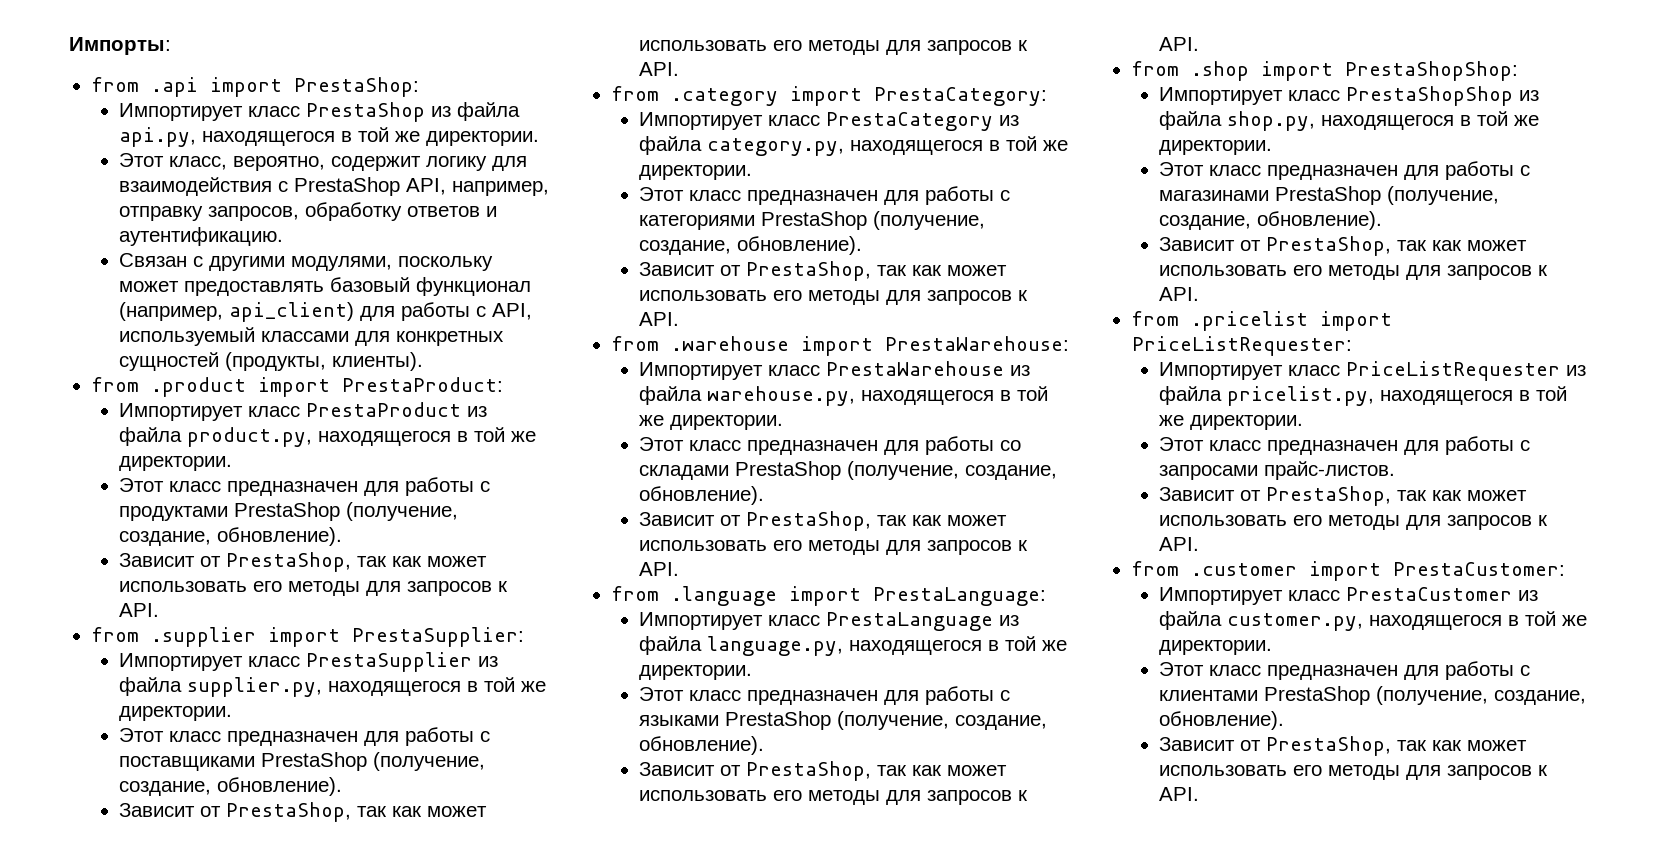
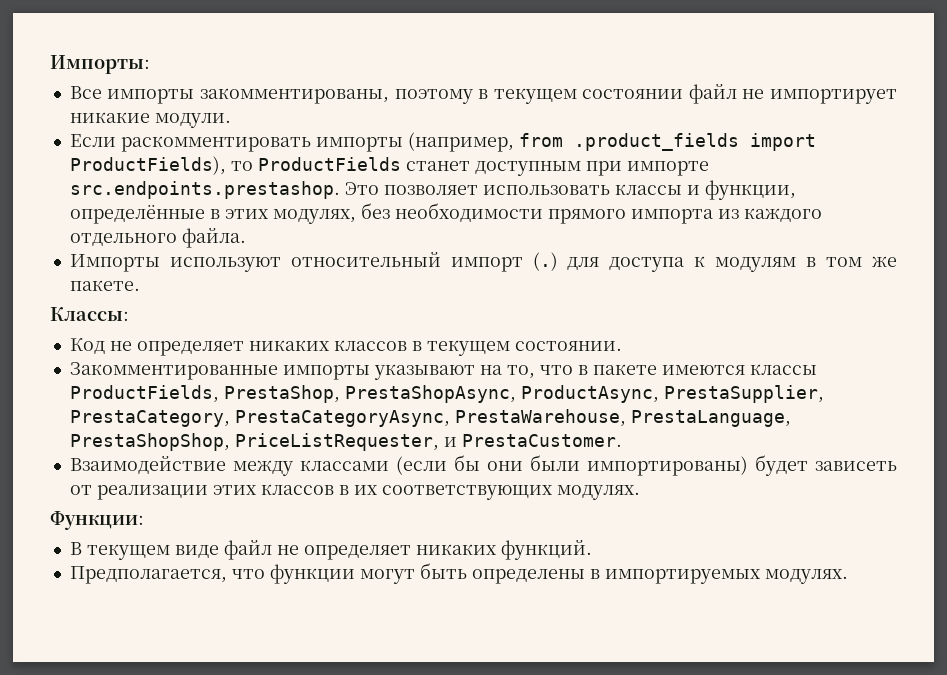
[91,77,419,97] [119,102,521,122] [119,127,540,147] [119,153,528,171] [119,177,550,196] [119,202,498,221] [119,227,284,246] [119,253,494,271] [119,277,532,296] [119,302,533,322] [119,327,505,346] [119,352,424,371] [91,377,503,397] [119,402,488,421] [119,427,537,447] [119,456,233,471] [119,477,491,496] [119,502,459,521] [119,527,343,546] [119,552,488,572] [119,581,509,596] [119,603,160,617] [91,627,524,647] [119,652,499,672] [119,677,547,697] [119,706,233,721] [119,727,491,746] [119,752,486,771] [119,777,343,796] [119,802,488,822] [639,40,1029,55] [639,62,680,76] [611,86,1047,106] [639,112,1020,131] [639,136,1069,156] [639,165,753,180] [639,186,1011,205] [639,211,986,230] [639,236,863,255] [639,261,1008,281] [639,290,1029,305] [639,312,680,326] [611,336,1069,356] [639,361,1031,380] [639,386,1049,406] [639,415,784,430] [639,436,1022,455] [639,461,1058,480] [639,486,765,505] [639,511,1008,531] [639,540,1029,555] [639,562,680,576] [611,586,1046,606] [639,612,1020,631] [639,636,1068,656] [639,665,753,680] [639,686,1011,705] [639,711,1048,730] [639,736,765,755] [639,761,1008,781] [639,790,1029,805] [1159,37,1200,51] [1131,61,1518,81] [1159,86,1540,106] [1159,111,1540,131] [1159,140,1273,155] [1159,161,1531,180] [1159,186,1500,205] [1159,211,1383,230] [1159,236,1528,256] [1159,265,1549,280] [1159,287,1200,301] [1131,311,1392,331] [1131,336,1352,356] [1159,361,1587,381] [1159,386,1568,406] [1159,415,1304,430] [1159,436,1531,455] [1159,461,1396,480] [1159,486,1528,506] [1159,515,1549,530] [1159,537,1200,551] [1131,561,1565,581] [1159,587,1539,605] [1159,611,1588,631] [1159,640,1273,655] [1159,661,1531,680] [1159,686,1587,705] [1159,711,1285,730] [1159,736,1528,756] [1159,765,1549,780] [1159,787,1200,801] from .api import PrestaShop: // Импортирует класс PrestaShop из файла api.py, находящегося в той же директории. // Этот класс, вероятно, содержит логику для взаимодействия с PrestaShop API, например, отправку запросов, обработку ответов и аутентификацию. // Связан с другими модулями, поскольку может предоставлять базовый функционал (например, api_client) для работы с API, используемый классами для конкретных сущностей (продукты, клиенты). // from .product import PrestaProduct: // Импортирует класс PrestaProduct из файла product.py, находящегося в той же директории. // Этот класс предназначен для работы с продуктами PrestaShop (получение, создание, обновление). // Зависит от PrestaShop, так как может использовать его методы для запросов к API. // from .supplier import PrestaSupplier: // Импортирует класс PrestaSupplier из файла supplier.py, находящегося в той же директории. // Этот класс предназначен для работы с поставщиками PrestaShop (получение, создание, обновление). // Зависит от PrestaShop, так как может использовать его методы для запросов к API. // from .category import PrestaCategory: // Импортирует класс PrestaCategory из файла category.py, находящегося в той же директории. // Этот класс предназначен для работы с категориями PrestaShop (получение, создание, обновление). // Зависит от PrestaShop, так как может использовать его методы для запросов к API. // from .warehouse import PrestaWarehouse: // Импортирует класс PrestaWarehouse из файла warehouse.py, находящегося в той же директории. // Этот класс предназначен для работы со складами PrestaShop (получение, создание, обновление). // Зависит от PrestaShop, так как может использовать его методы для запросов к API. // from .language import PrestaLanguage: // Импортирует класс PrestaLanguage из файла language.py, находящегося в той же директории. // Этот класс предназначен для работы с языками PrestaShop (получение, создание, обновление). // Зависит от PrestaShop, так как может использовать его методы для запросов к API. // from .shop import PrestaShopShop: // Импортирует класс PrestaShopShop из файла shop.py, находящегося в той же директории. // Этот класс предназначен для работы с магазинами PrestaShop (получение, создание, обновление). // Зависит от PrestaShop, так как может использовать его методы для запросов к API. // from .pricelist import PriceListRequester: // Импортирует класс PriceListRequester из файла pricelist.py, находящегося в той же директории. // Этот класс предназначен для работы с запросами прайс-листов. // Зависит от PrestaShop, так как может использовать его методы для запросов к API. // from .customer import PrestaCustomer: // Импортирует класс PrestaCustomer из файла customer.py, находящегося в той же директории. // Этот класс предназначен для работы с клиентами PrestaShop (получение, создание, обновление). // Зависит от PrestaShop, так как может использовать его методы для запросов к API. -> [69,84,897,104] [69,112,231,128] [69,132,816,152] [69,156,709,176] [69,180,796,200] [69,203,822,224] [69,228,246,248] [69,252,897,272] [69,280,140,291] [50,307,129,321] [69,338,622,356] [69,362,817,380] [69,385,824,403] [69,409,791,427] [69,433,622,451] [69,455,898,476] [69,484,640,500] [50,511,144,530] [69,540,592,560] [69,563,848,584] Все импорты закомментированы, поэтому в текущем состоянии файл не импортирует никакие модули. // Если раскомментировать импорты (например, from .product_fields import ProductFields), то ProductFields станет доступным при импорте src.endpoints.prestashop. Это позволяет использовать классы и функции, определённые в этих модулях, без необходимости прямого импорта из каждого отдельного файла. // Импорты используют относительный импорт (.) для доступа к модулям в том же пакете. // Классы: // Код не определяет никаких классов в текущем состоянии. // Закомментированные импорты указывают на то, что в пакете имеются классы ProductFields, PrestaShop, PrestaShopAsync, ProductAsync, PrestaSupplier, PrestaCategory, PrestaCategoryAsync, PrestaWarehouse, PrestaLanguage, PrestaShopShop, PriceListRequester, и PrestaCustomer. // Взаимодействие между классами (если бы они были импортированы) будет зависеть от реализации этих классов в их соответствующих модулях. // Функции: // В текущем виде файл не определяет никаких функций. // Предполагается, что функции могут быть определены в импортируемых модулях.

